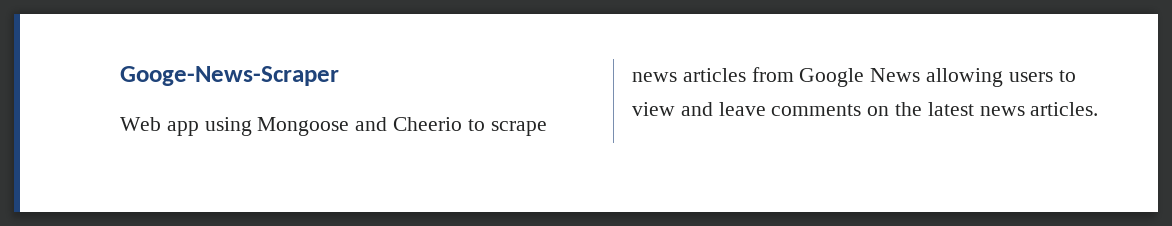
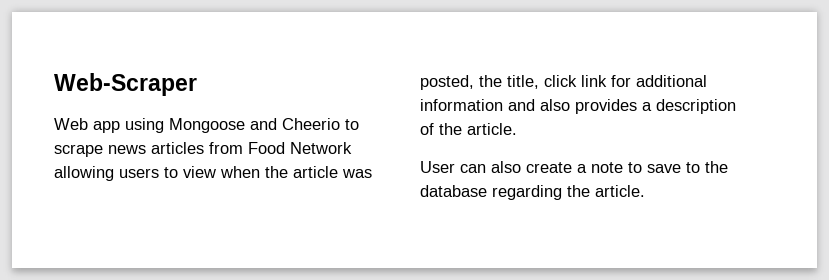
[120,66,339,86] Googe-News-Scraper -> [54,73,197,96] Web-Scraper
[799,68,921,87] Google News -> [248,142,352,154] Food Network
[680,102,1099,116] and leave comments on the latest news articles. -> [220,166,372,178] [420,75,707,90] [420,99,736,114] [420,123,517,135] [420,161,728,173] [420,185,645,200] when the article was posted, the title, click link for additional information and also provides a description of the article. // User can also create a note to save to the database regarding the article.

